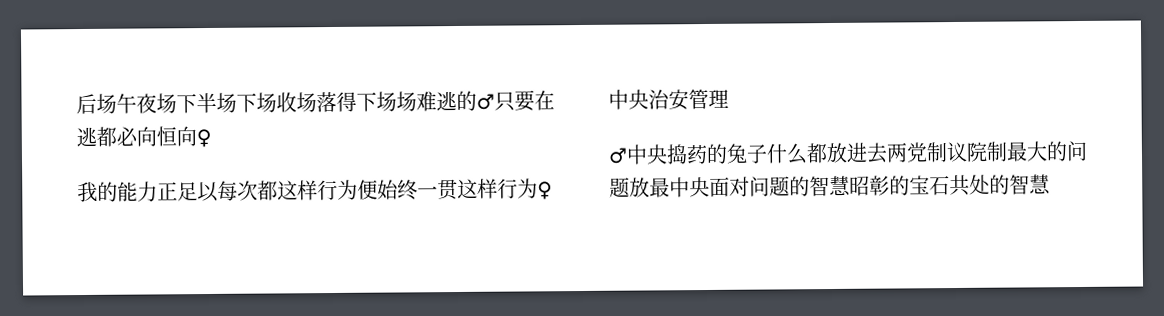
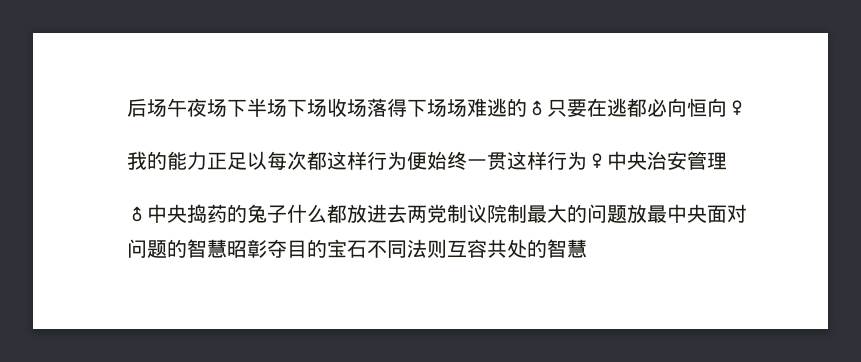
[889,175,950,196] 的宝石 -> [267,239,487,258] 夺目的宝石不同法则互容

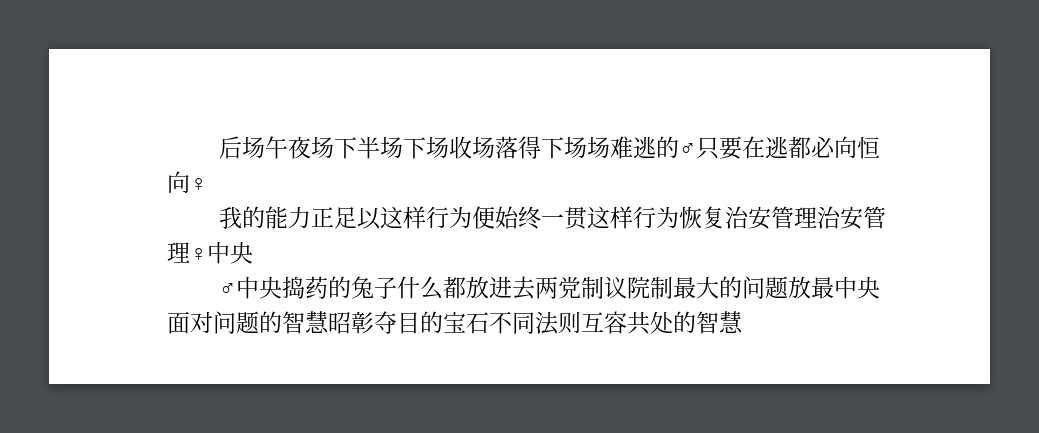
[267,151,327,170] 每次都 -> (382, 218) none
[587,151,727,170] ♀中央治安管理 -> [679,206,887,230] [167,241,253,264] 恢复治安管理治安管理♀中央

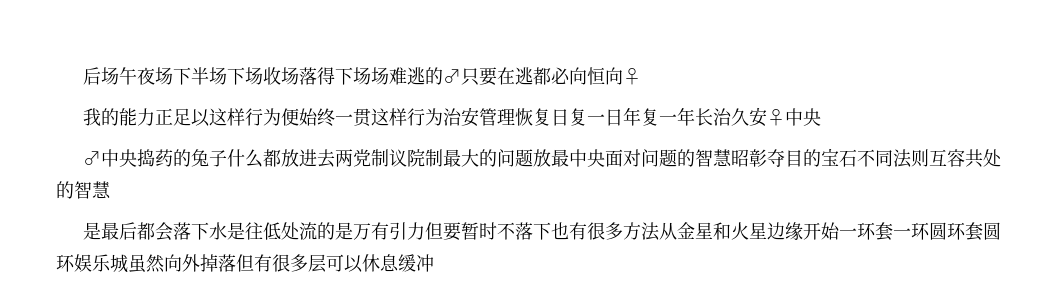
[679,206,887,230] [167,242,190,263] 恢复治安管理治安管理 -> [442,107,767,127] 治安管理恢复日复一日年复一年长治久安
(743, 322) none -> [82,222,1001,241] [56,254,434,273] // 是最后都会落下水是往低处流的是万有引力但要暂时不落下也有很多方法从金星和火星边缘开始一环套一环圆环套圆环娱乐城虽然向外掉落但有很多层可以休息缓冲

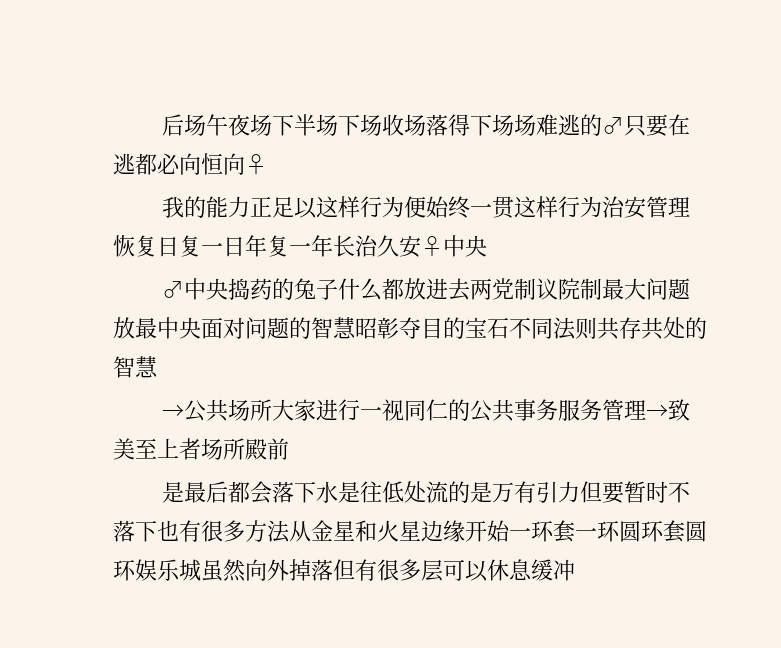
[478,149,497,167] 的 -> (646, 289) none
[928,149,965,167] 互容 -> [597,317,641,340] 共存
(111, 190) none -> [161,399,690,422] [113,438,289,460] // →公共场所大家进行一视同仁的公共事务服务管理→致美至上者场所殿前

